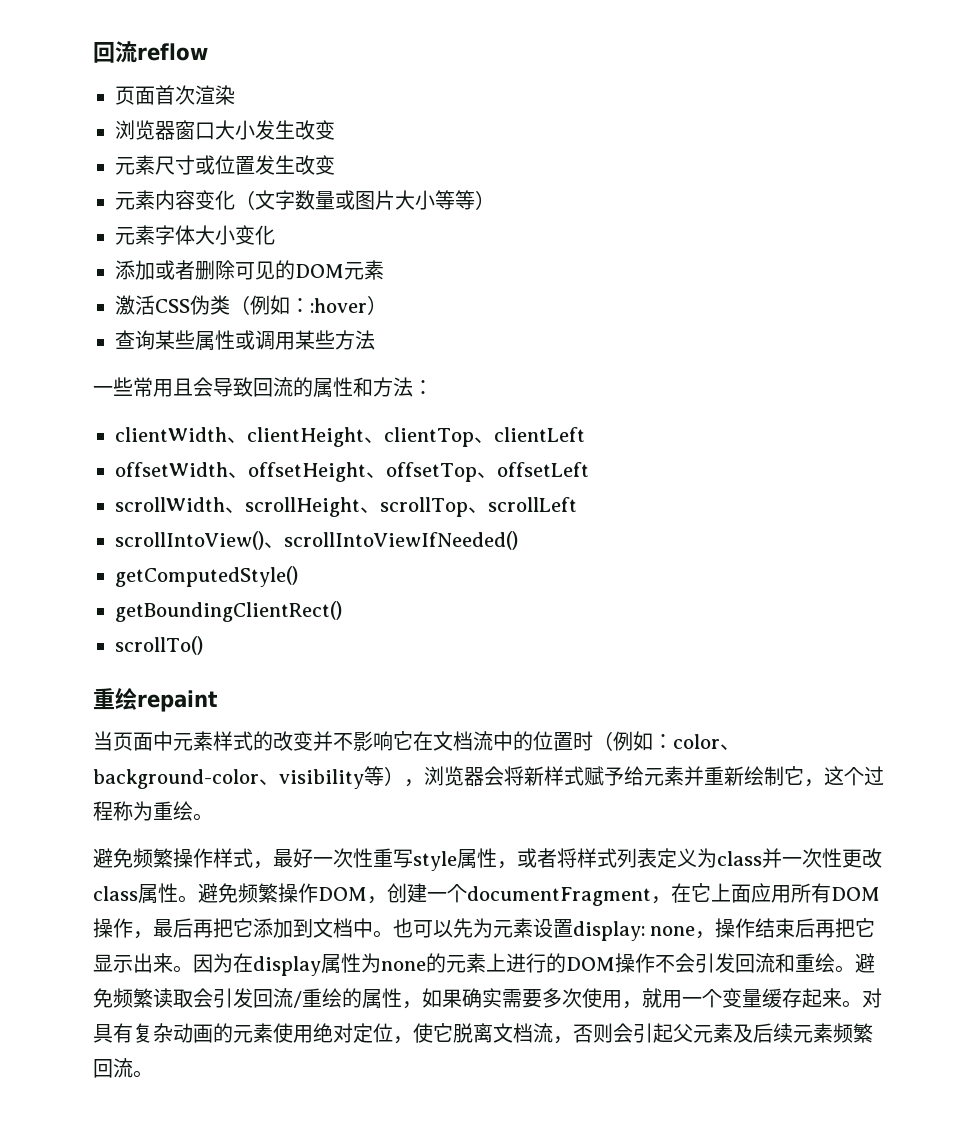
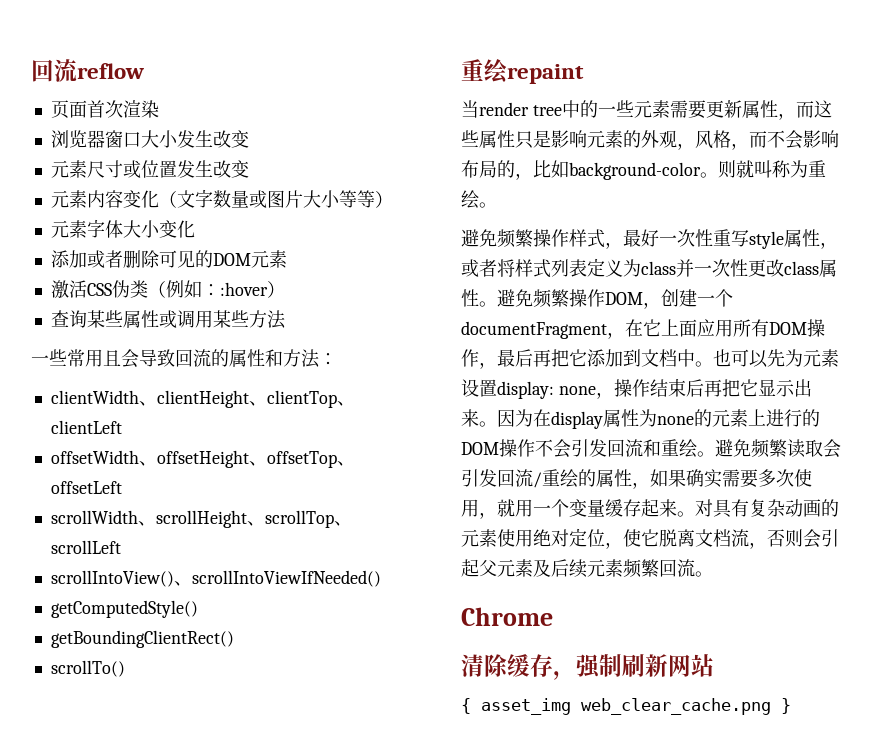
[113,731,740,751] [93,766,884,789] [93,801,113,821] 页面中元素样式的改变并不影响它在文档流中的位置时（例如：color、background-color、visibility等），浏览器会将新样式赋予给元素并重新绘制它，这个过程 -> [479,100,832,120] [461,130,839,150] [461,160,772,180] render tree中的一些元素需要更新属性，而这些属性只是影响元素的外观，风格，而不会影响布局的，比如background-color。则就叫
(153, 1074) none -> [461,607,553,626] [461,654,714,680] [461,698,791,715] // Chrome // 清除缓存，强制刷新网站 // { asset_img web_clear_cache.png }

